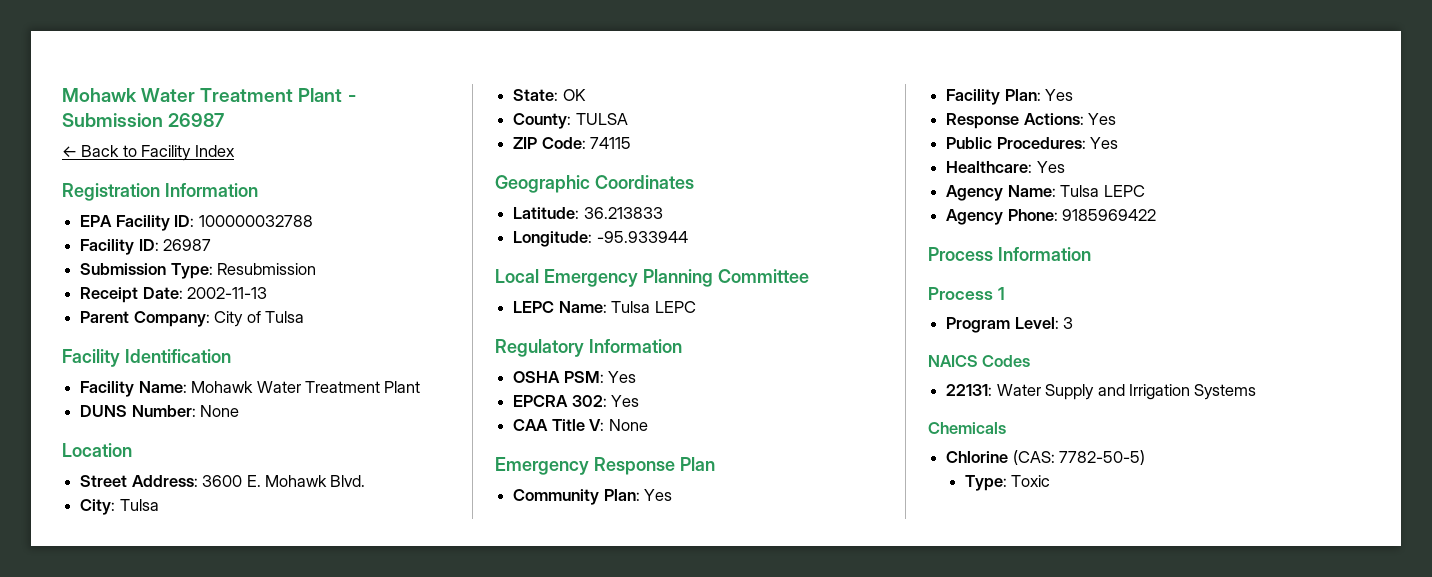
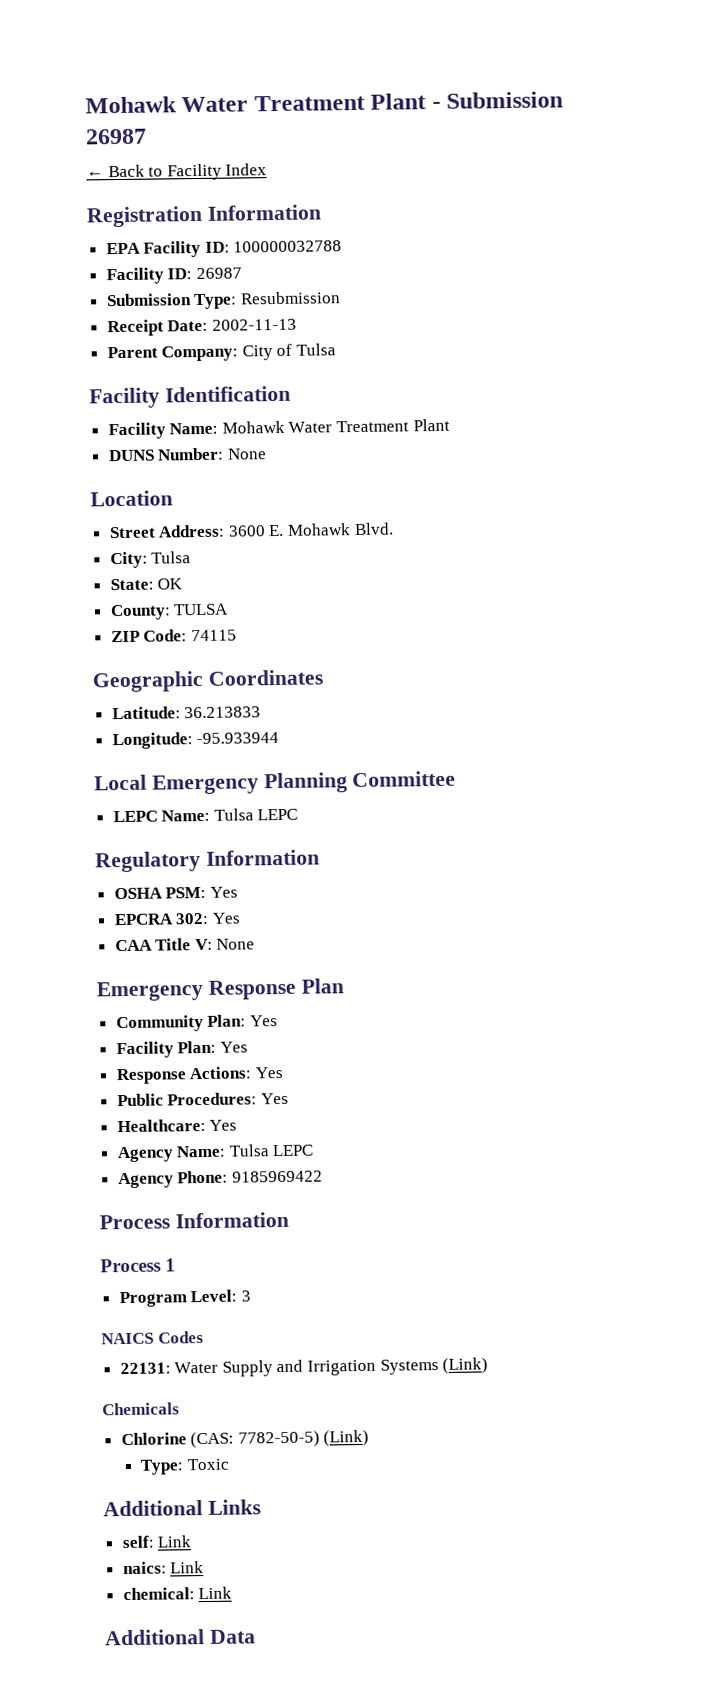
(1257, 392) none -> [442,1357,489,1374] (Link)
(1146, 457) none -> [323,1429,370,1447] (Link)
(1051, 481) none -> [103,1499,261,1517] [121,1535,192,1549] [122,1561,205,1575] [122,1586,233,1601] [105,1629,256,1646] // Additional Links // self: Link // naics: Link // chemical: Link // Additional Data

